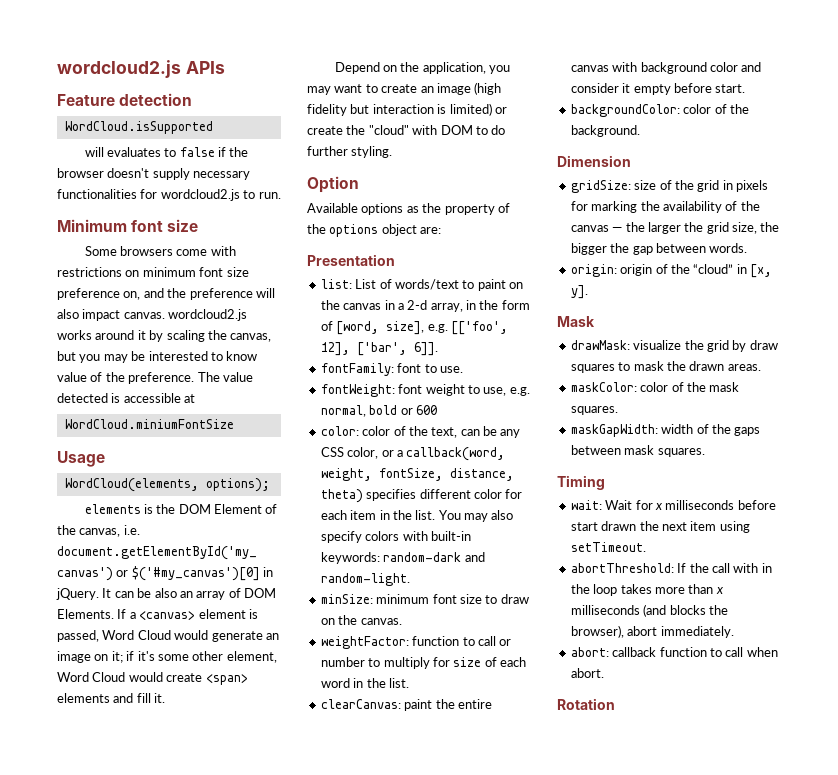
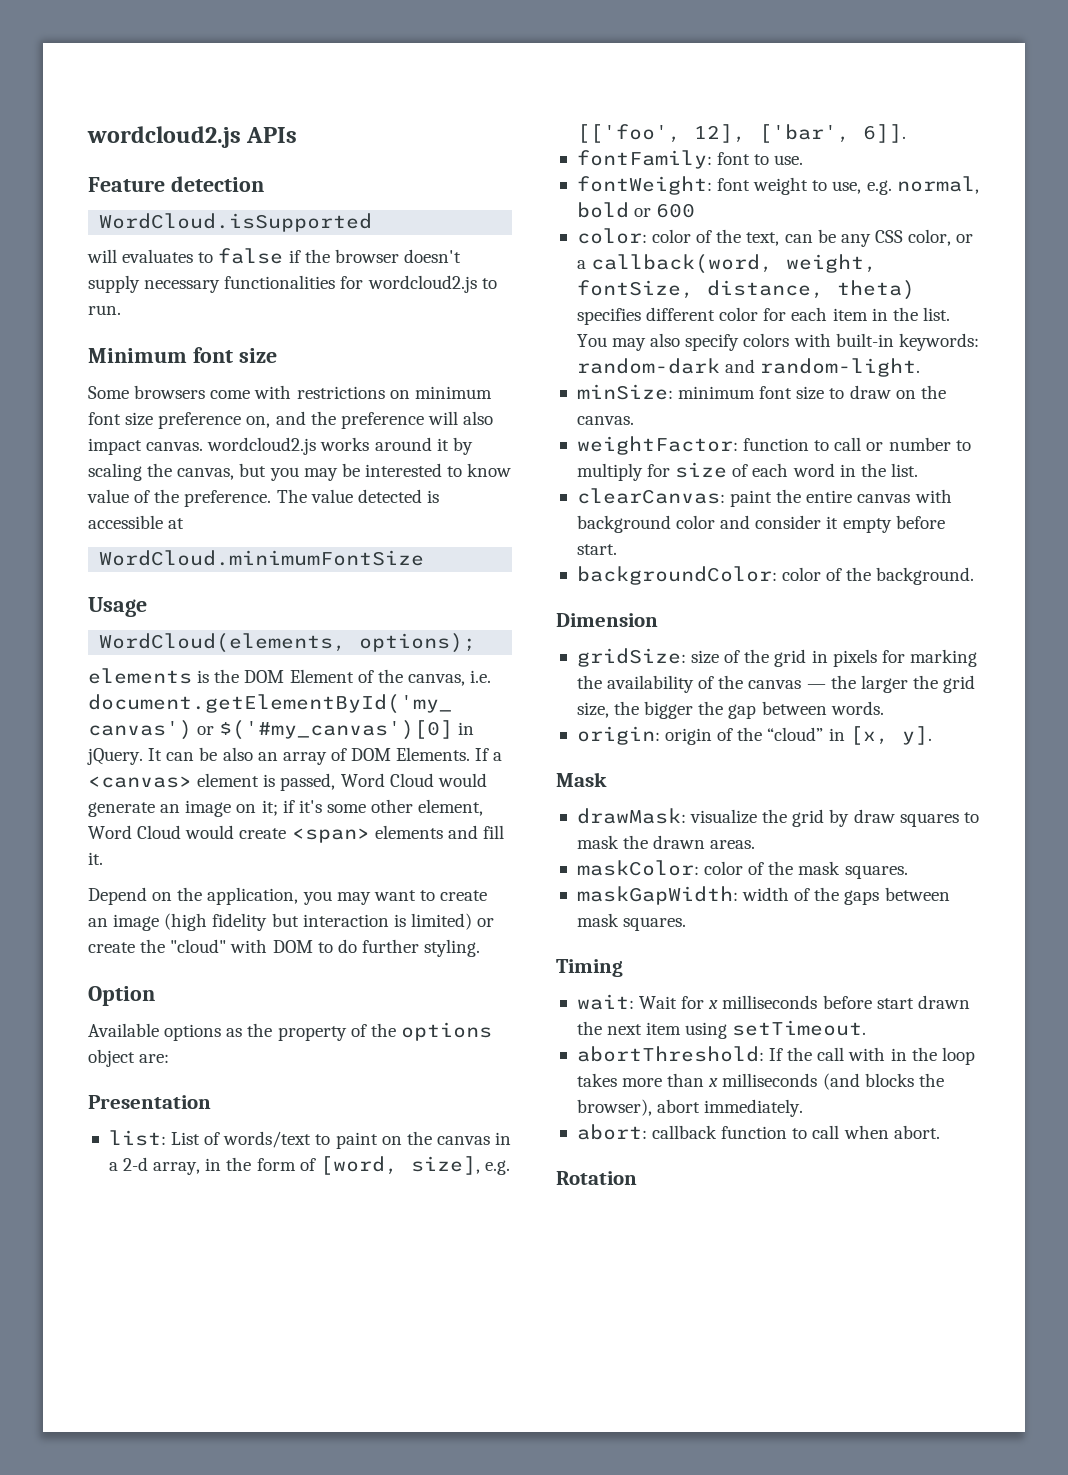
[64,419,234,429] WordCloud.miniumFontSize -> [99,550,425,566] WordCloud.minimumFontSize

